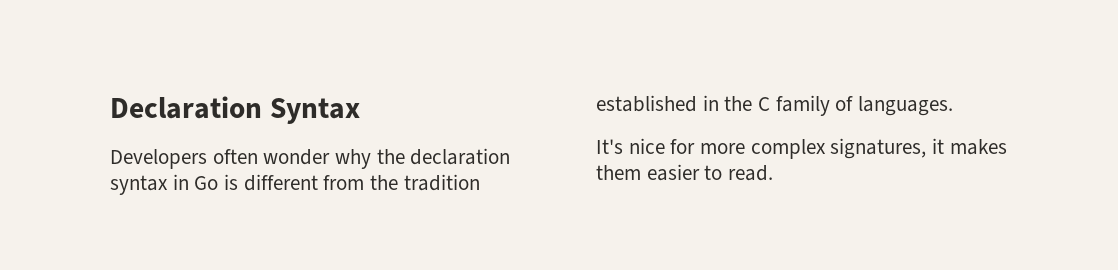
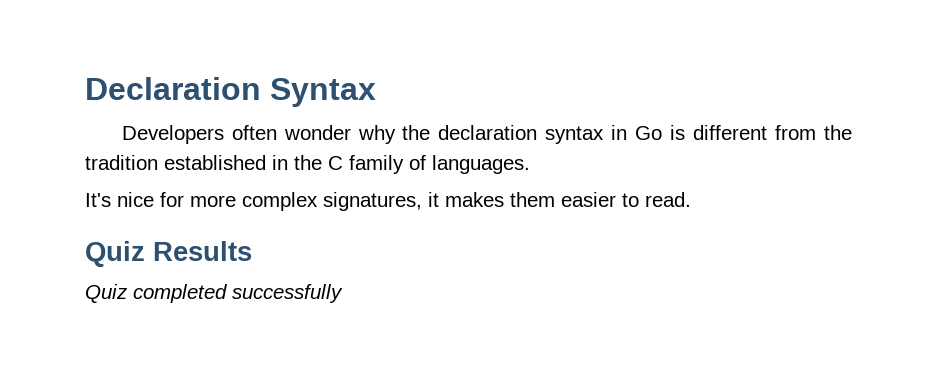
(774, 173) none -> [85,241,252,267] [85,284,343,303] // Quiz Results // Quiz completed successfully

